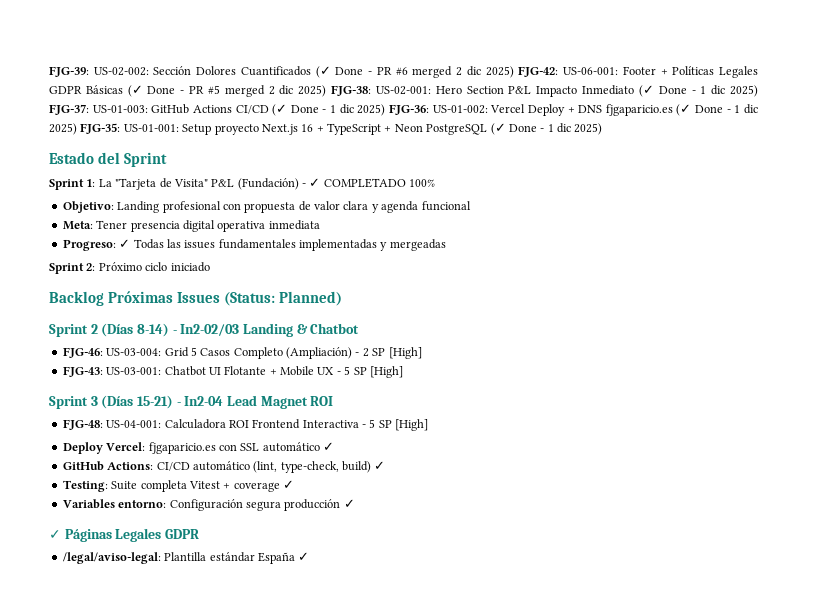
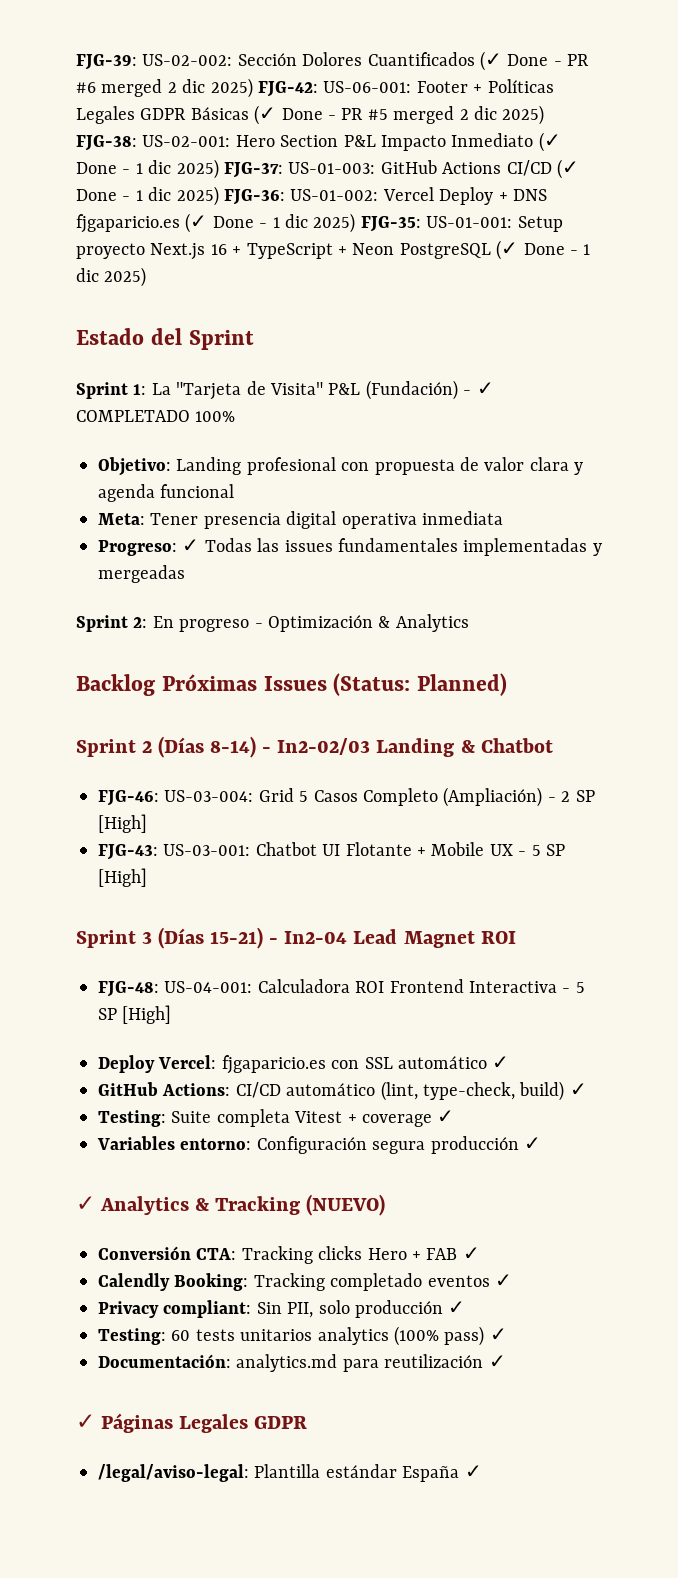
[98,262,210,272] Próximo ciclo iniciado -> [152,614,469,632] En progreso - Optimización & Analytics
(355, 503) none -> [76,1194,386,1216] [98,1246,480,1264] [98,1273,512,1291] [98,1300,466,1318] [98,1326,507,1346] [98,1354,506,1372] // ✓ Analytics & Tracking (NUEVO) // Conversión CTA: Tracking clicks Hero + FAB ✓ // Calendly Booking: Tracking completado eventos ✓ // Privacy compliant: Sin PII, solo producción ✓ // Testing: 60 tests unitarios analytics (100% pass) ✓ // Documentación: analytics.md para reutilización ✓

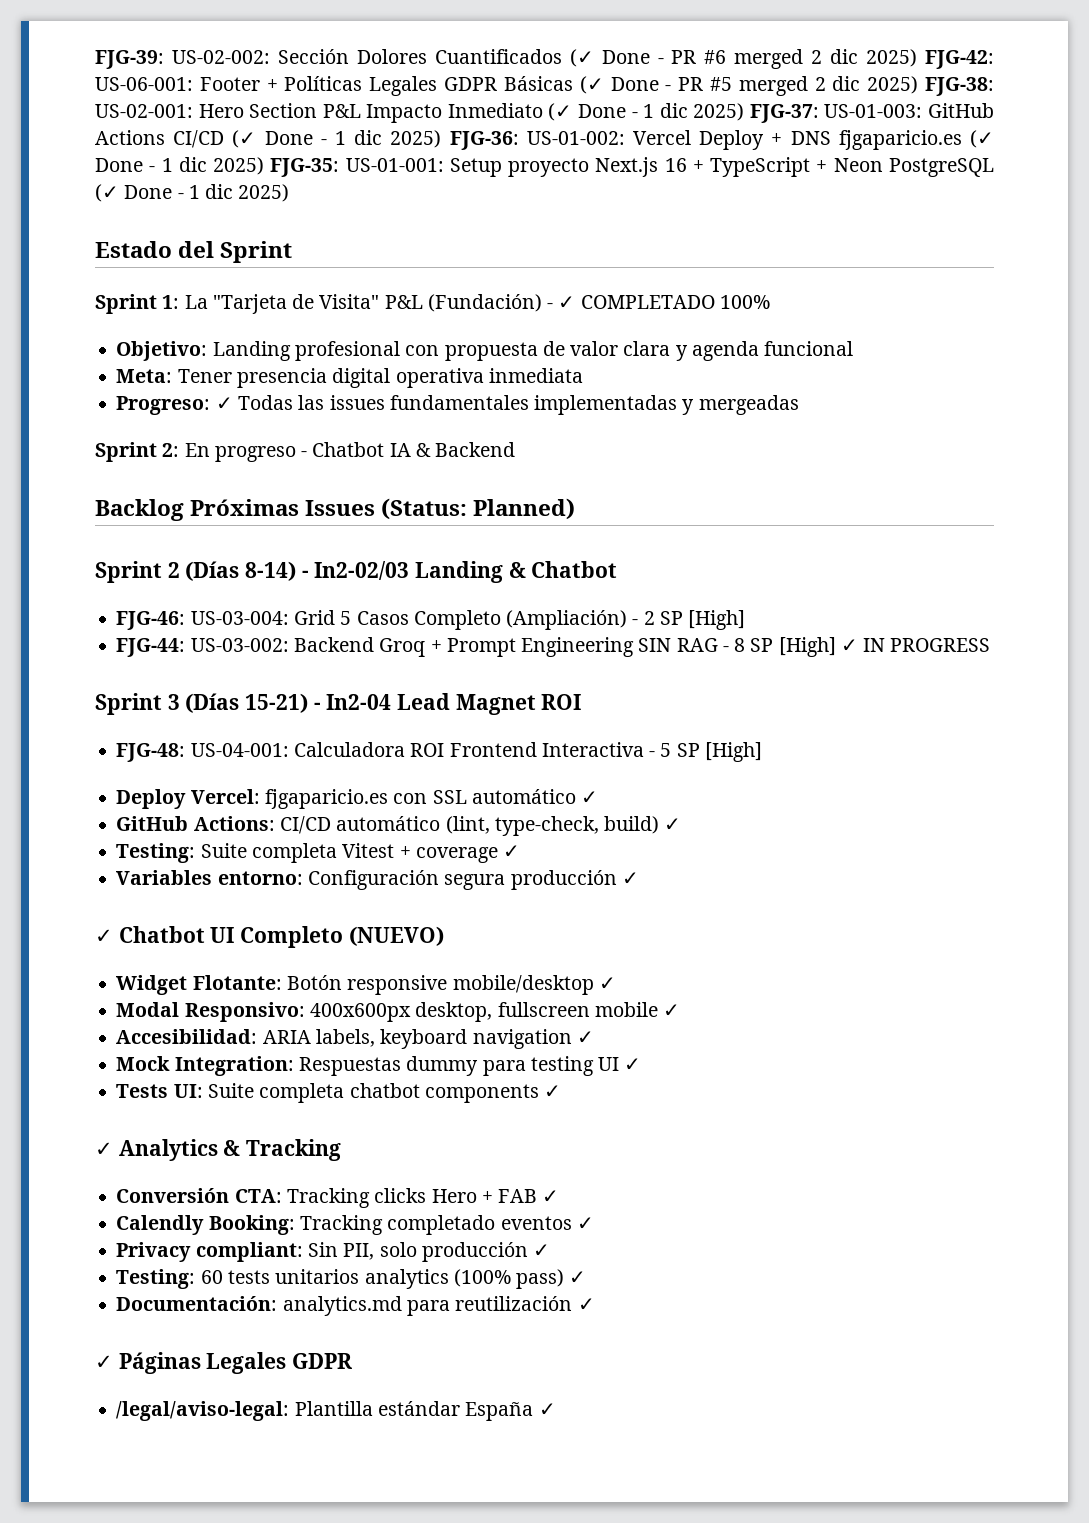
[268,614,469,632] Optimización & Analytics -> [312,442,516,457] Chatbot IA & Backend
[98,842,565,860] [98,868,147,887] FJG-43: US-03-001: Chatbot UI Flotante + Mobile UX - 5 SP [High] -> [116,637,991,657] FJG-44: US-03-002: Backend Groq + Prompt Engineering SIN RAG - 8 SP [High] ✓ IN PROGRESS
(541, 1143) none -> [95,926,444,948] [116,975,616,995] [116,1002,681,1022] [116,1029,594,1049] [116,1056,642,1076] [116,1083,562,1103] // ✓ Chatbot UI Completo (NUEVO) // Widget Flotante: Botón responsive mobile/desktop ✓ // Modal Responsivo: 400x600px desktop, fullscreen mobile ✓ // Accesibilidad: ARIA labels, keyboard navigation ✓ // Mock Integration: Respuestas dummy para testing UI ✓ // Tests UI: Suite completa chatbot components ✓
[306,1194,386,1216] (NUEVO) -> (342, 1150) none

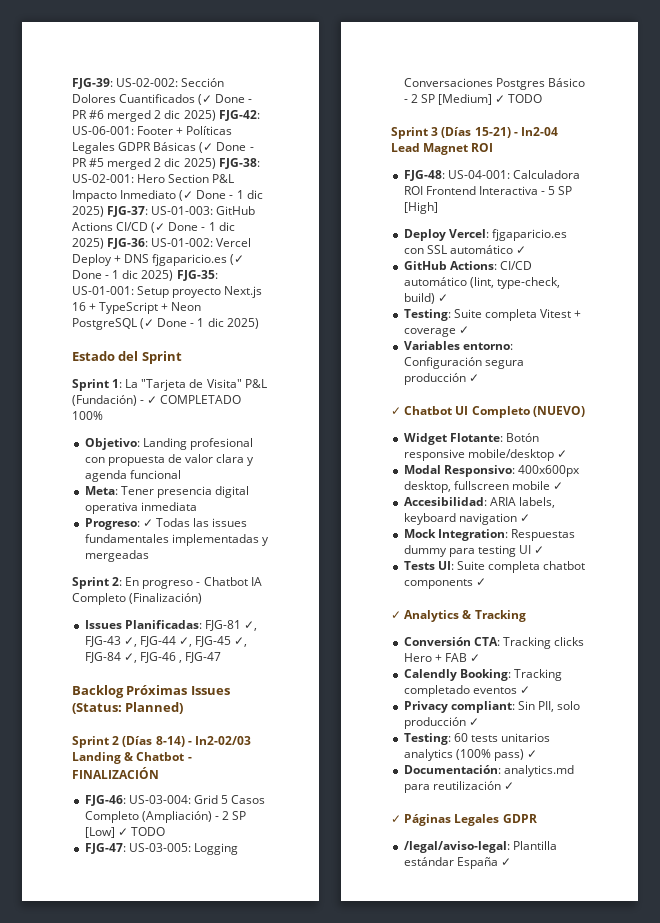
[415,442,516,457] & Backend -> [72,593,203,605] [84,620,257,631] [84,636,248,647] [84,652,222,663] Completo (Finalización) // Issues Planificadas: FJG-81 ✓, FJG-43 ✓, FJG-44 ✓, FJG-45 ✓, FJG-84 ✓, FJG-46 , FJG-47
(618, 569) none -> [187,757,192,761] [72,767,159,779] - FINALIZACIÓN
[688,610,746,630] [116,637,991,657] [High] // FJG-44: US-03-002: Backend Groq + Prompt Engineering SIN RAG - 8 SP [High] ✓ IN PROGRESS -> [84,827,165,838] [84,843,238,855] [403,78,585,90] [403,94,543,105] [Low] ✓ TODO // FJG-47: US-03-005: Logging Conversaciones Postgres Básico - 2 SP [Medium] ✓ TODO

